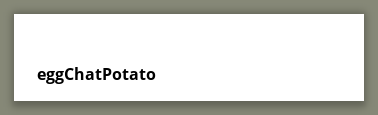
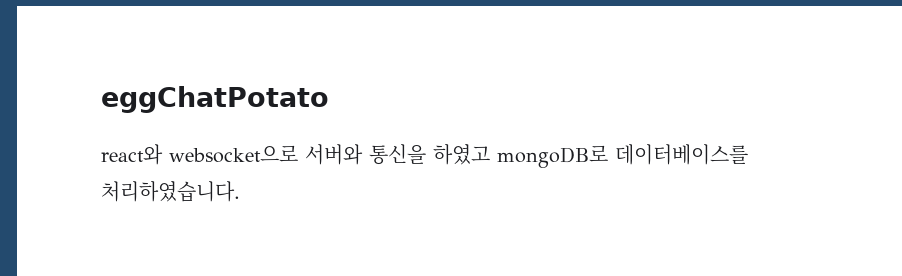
(156, 75) none -> [101,144,748,168] [101,181,240,202] // react와 websocket으로 서버와 통신을 하였고 mongoDB로 데이터베이스를 처리하였습니다.

